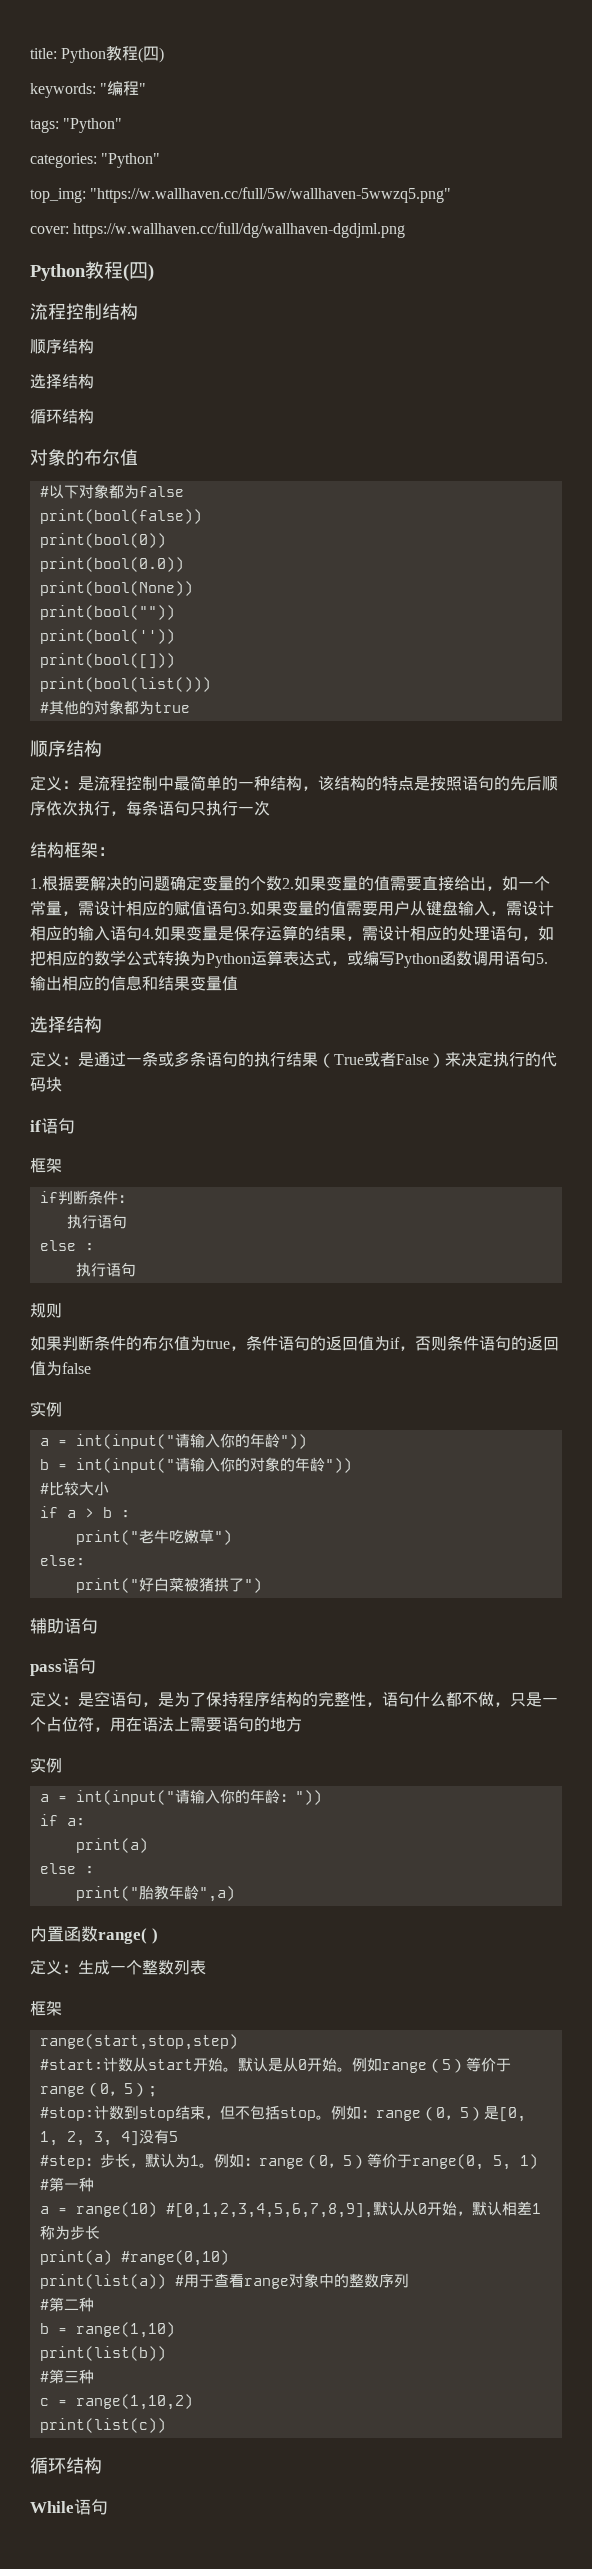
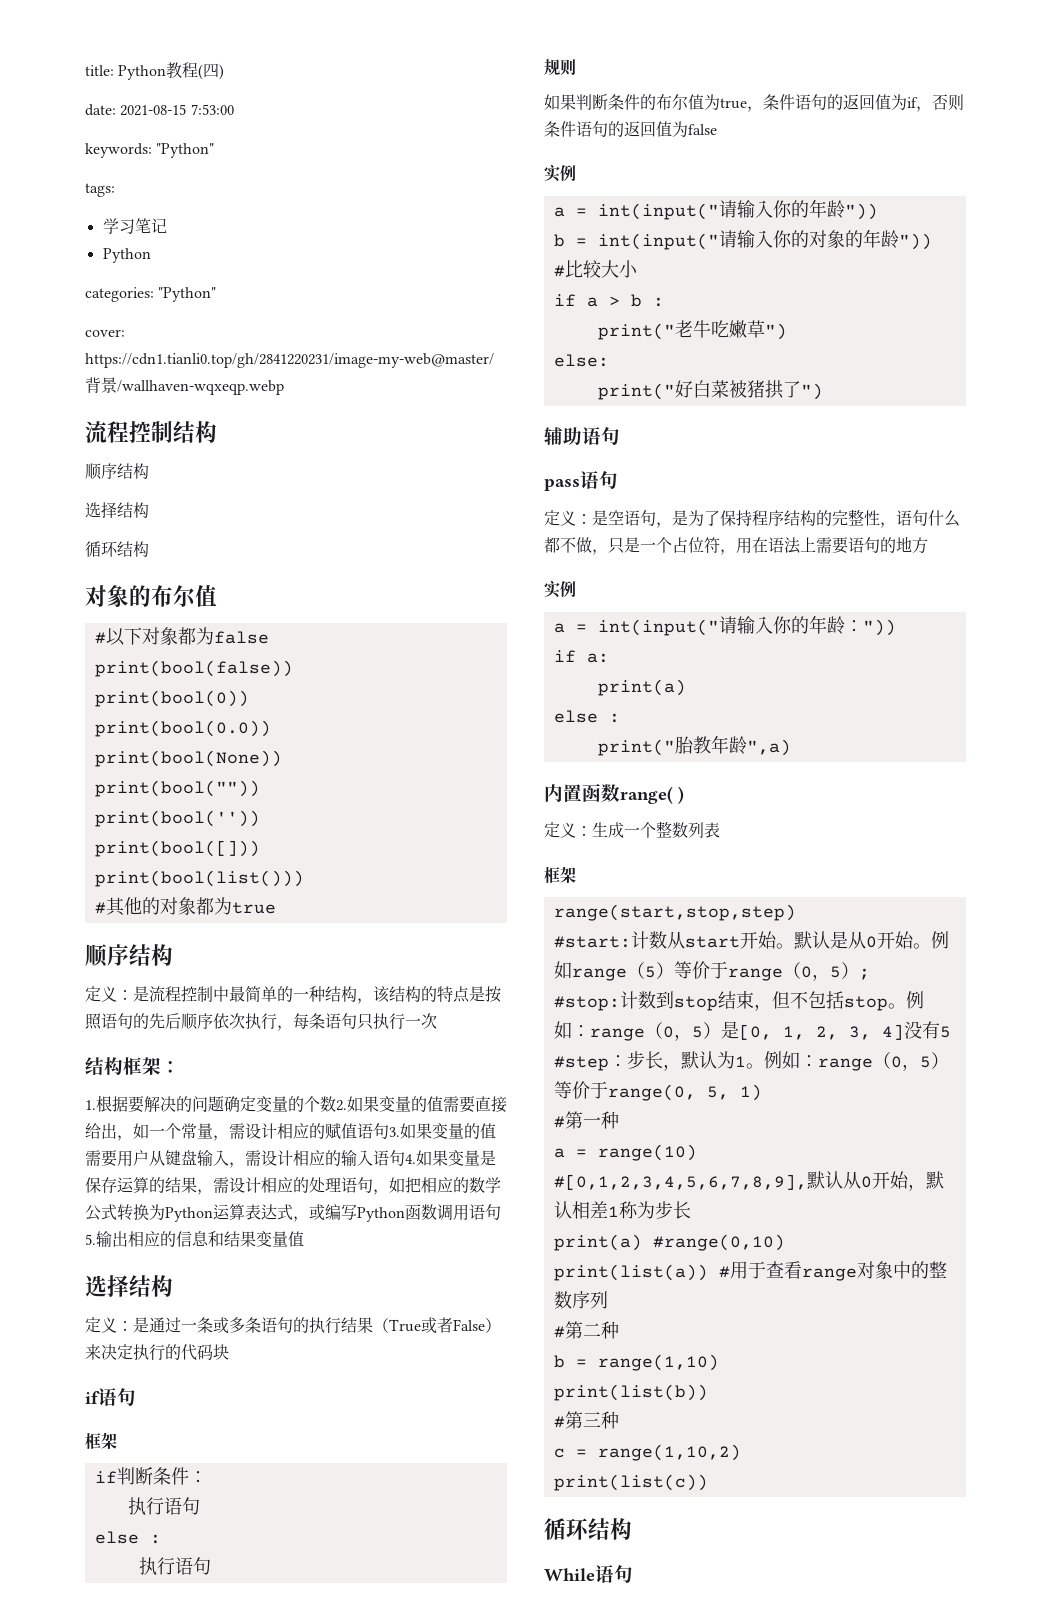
[30,81,147,98] [30,118,123,133] keywords: "编程" // tags: "Python" -> [85,104,234,116] [85,143,215,158] [85,183,115,197] [102,218,167,234] [102,248,151,263] date: 2021-08-15 7:53:00 // keywords: "Python" // tags: // 学习笔记 // Python
[30,187,452,203] // top_img: "https://w.wallhaven.cc/full/5w/wallhaven-5wwzq5.png" -> (217, 294) none
[73,222,406,238] [30,261,154,281] https://w.wallhaven.cc/full/dg/wallhaven-dgdjml.png // Python教程(四) -> [85,353,494,368] [85,377,284,395] https://cdn1.tianli0.top/gh/2841220231/image-my-web@master/背景/wallhaven-wqxeqp.webp

